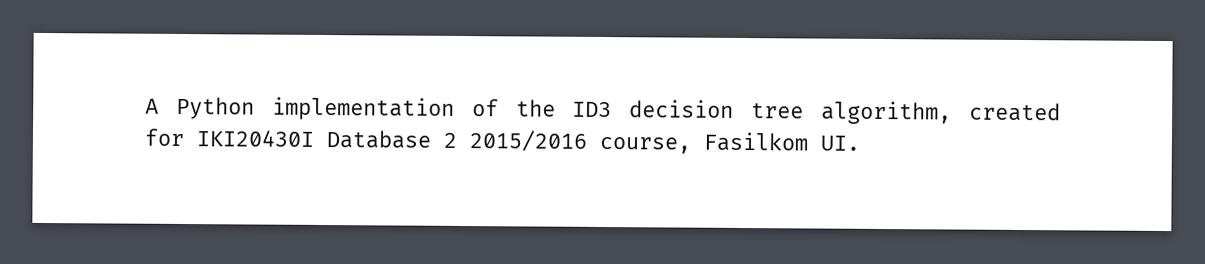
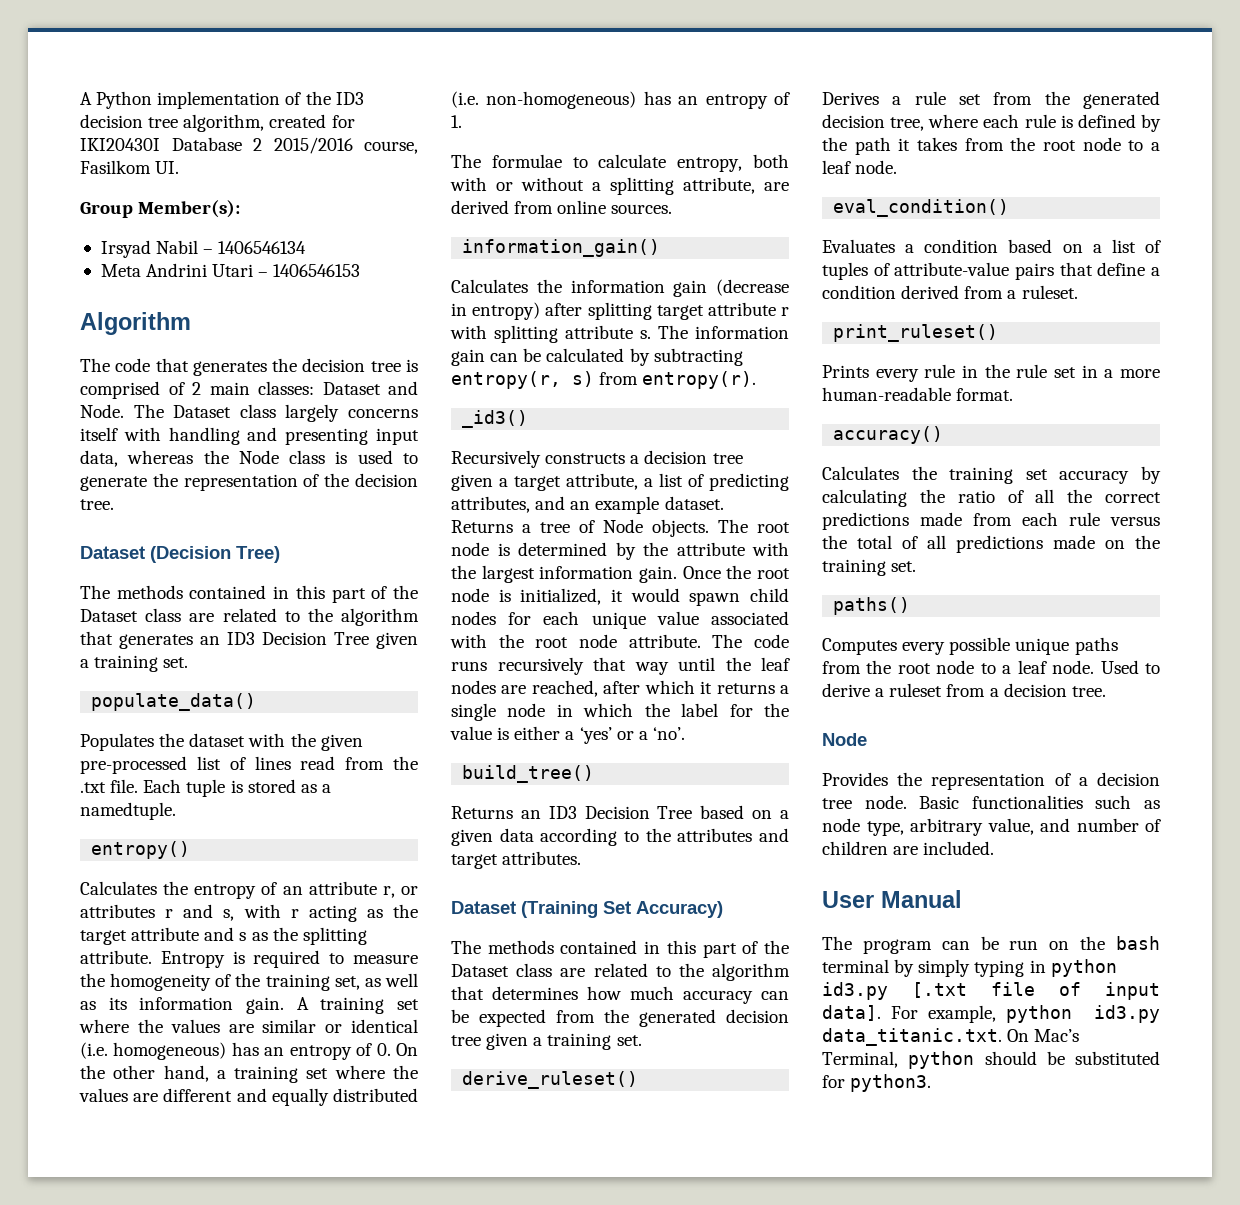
(860, 143) none -> [80,200,241,218] [100,240,307,258] [100,263,361,277] [80,312,191,335] [80,358,418,376] [80,381,418,399] [80,404,418,422] [80,427,420,445] [80,450,418,467] [80,473,419,491] [80,499,114,510] [80,546,280,563] [80,585,418,603] [80,608,419,626] [80,631,418,649] [80,655,189,672] [91,693,257,711] [80,733,363,751] [80,756,418,774] [80,779,331,797] [80,802,176,820] [91,841,191,859] [80,881,418,899] [80,904,418,922] [80,927,367,945] [80,950,419,968] [80,973,418,991] [80,997,420,1014] [79,1019,418,1033] [80,1042,418,1060] [80,1065,418,1083] [79,1088,419,1106] [451,91,790,109] [451,115,462,128] [451,154,789,172] [450,177,789,195] [451,200,673,214] [462,239,661,257] [451,279,789,297] [451,302,789,320] [450,325,789,343] [451,348,743,366] [451,371,757,389] [462,410,529,428] [451,450,743,468] [451,473,789,491] [451,496,724,514] [451,519,790,537] [451,542,789,560] [451,565,790,583] [451,588,789,606] [451,611,789,629] [450,634,789,648] [451,657,790,675] [451,680,789,697] [451,703,789,721] [450,726,685,744] [462,765,595,783] [451,805,789,819] [451,828,789,846] [451,851,582,869] [451,901,723,918] [451,940,789,958] [451,963,790,981] [451,986,789,1004] [451,1009,789,1027] [451,1033,642,1050] [462,1071,639,1089] [822,91,1160,109] [822,114,1161,132] [822,137,1160,155] [822,160,898,174] [833,199,1010,217] [822,239,1161,253] [822,262,1160,280] [822,285,1078,299] [833,324,999,342] [822,364,1160,382] [822,387,1014,401] [833,426,944,444] [822,466,1161,484] [822,489,1161,507] [822,512,1160,530] [822,535,1160,553] [822,559,917,576] [833,597,911,615] [822,637,1118,655] [822,660,1160,674] [822,683,1106,697] [822,733,867,746] [822,772,1160,790] [822,795,1160,809] [822,818,1161,836] [822,841,995,855] [822,890,962,908] [822,936,1160,954] [822,959,1117,977] [822,982,1160,1000] [822,1005,1160,1023] [822,1028,1080,1046] [822,1051,1160,1069] [822,1074,932,1092] // Group Member(s): // Irsyad Nabil – 1406546134 // Meta Andrini Utari – 1406546153 // Algorithm // The code that generates the decision tree is comprised of 2 main classes: Dataset and Node. The Dataset class largely concerns itself with handling and presenting input data, whereas the Node class is used to generate the representation of the decision tree. // Dataset (Decision Tree) // The methods contained in this part of the Dataset class are related to the algorithm that generates an ID3 Decision Tree given a training set. // populate_data() // Populates the dataset with the given pre-processed list of lines read from the .txt file. Each tuple is stored as a namedtuple. // entropy() // Calculates the entropy of an attribute r, or attributes r and s, with r acting as the target attribute and s as the splitting attribute. Entropy is required to measure the homogeneity of the training set, as well as its information gain. A training set where the values are similar or identical (i.e. homogeneous) has an entropy of 0. On the other hand, a training set where the values are different and equally distributed (i.e. non-homogeneous) has an entropy of 1. // The formulae to calculate entropy, both with or without a splitting attribute, are derived from online sources. // information_gain() // Calculates the information gain (decrease in entropy) after splitting target attribute r with splitting attribute s. The information gain can be calculated by subtracting entropy(r, s) from entropy(r). // _id3() // Recursively constructs a decision tree given a target attribute, a list of predicting attributes, and an example dataset. Returns a tree of Node objects. The root node is determined by the attribute with the largest information gain. Once the root node is initialized, it would spawn child nodes for each unique value associated with the root node attribute. The code runs recursively that way until the leaf nodes are reached, after which it returns a single node in which the label for the value is either a ‘yes’ or a ‘no’. // build_tree() // Returns an ID3 Decision Tree based on a given data according to the attributes and target attributes. // Dataset (Training Set Accuracy) // The methods contained in this part of the Dataset class are related to the algorithm that determines how much accuracy can be expected from the generated decision tree given a training set. // derive_ruleset() // Derives a rule set from the generated decision tree, where each rule is defined by the path it takes from the root node to a leaf node. // eval_condition() // Evaluates a condition based on a list of tuples of attribute-value pairs that define a condition derived from a ruleset. // print_ruleset() // Prints every rule in the rule set in a more human-readable format. // accuracy() // Calculates the training set accuracy by calculating the ratio of all the correct predictions made from each rule versus the total of all predictions made on the training set. // paths() // Computes every possible unique paths from the root node to a leaf node. Used to derive a ruleset from a decision tree. // Node // Provides the representation of a decision tree node. Basic functionalities such as node type, arbitrary value, and number of children are included. // User Manual // The program can be run on the bash terminal by simply typing in python id3.py [.txt file of input data]. For example, python id3.py data_titanic.txt. On Mac’s Terminal, python should be substituted for python3.

